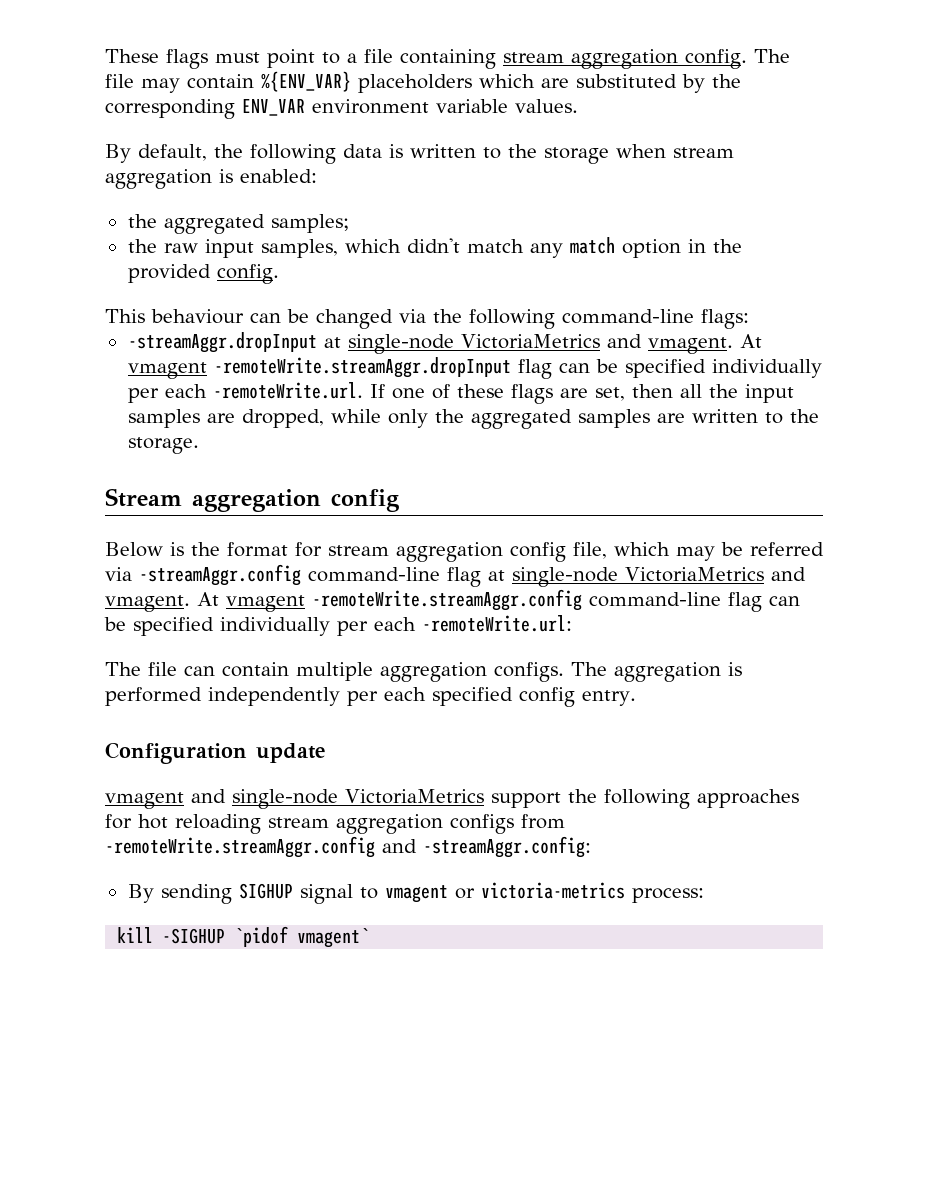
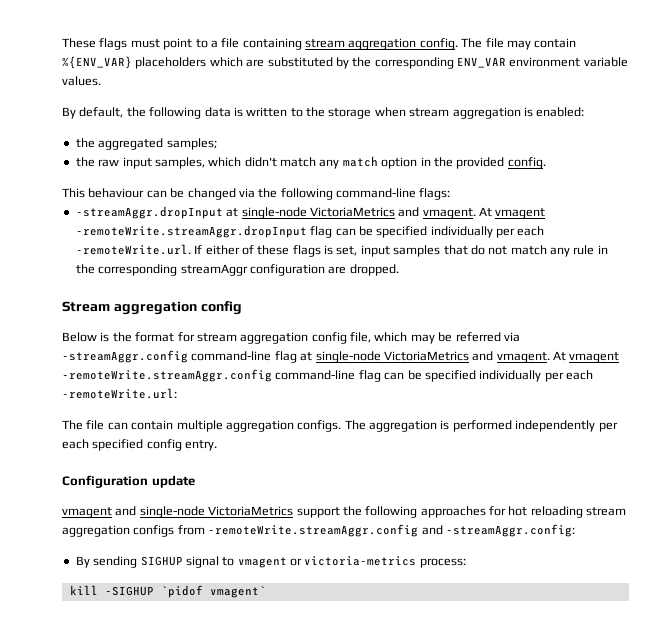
[391,388,425,399] one -> [205,245,240,255] either
[559,384,794,403] [127,409,819,429] [127,437,199,454] are set, then all the input samples are dropped, while only the aggregated samples are written to the storage. -> [324,245,608,257] [75,264,399,276] is set, input samples that do not match any rule in the corresponding streamAggr configuration are dropped.

